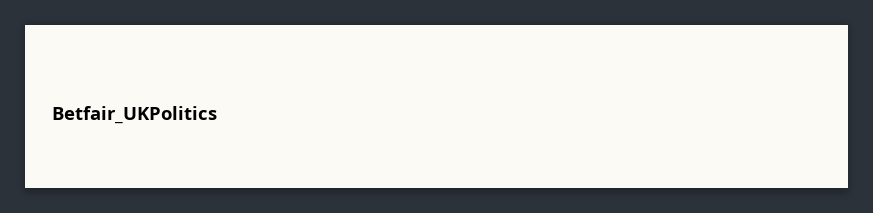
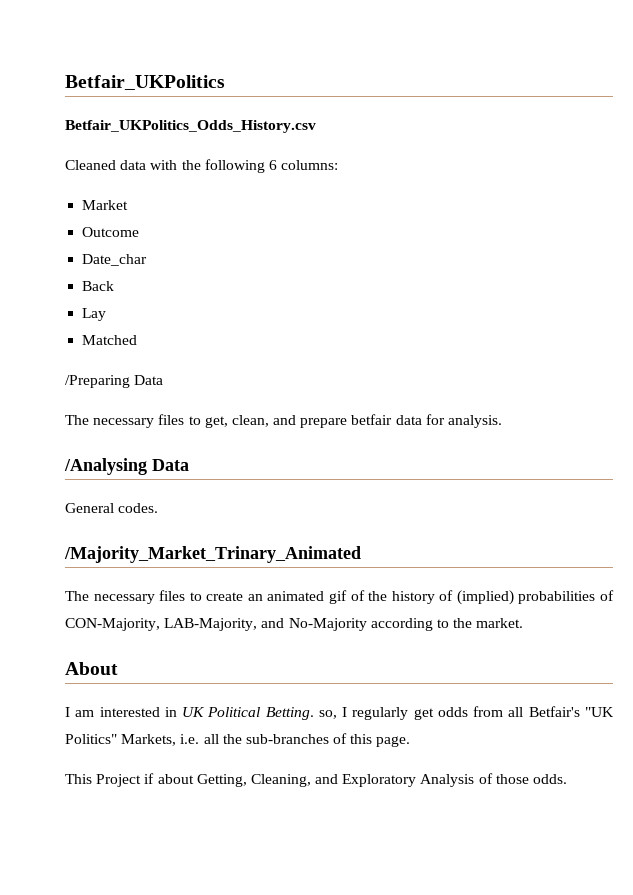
(217, 115) none -> [65,120,316,133] [65,159,339,173] [82,200,129,210] [82,227,140,237] [82,254,148,266] [82,281,115,291] [82,308,107,321] [82,335,138,345] [65,375,164,388] [65,414,503,428] [64,458,189,475] [65,503,159,513] [64,546,361,563] [65,590,614,605] [65,618,524,631] [65,662,118,675] [65,706,614,720] [65,733,411,747] [65,773,568,787] // Betfair_UKPolitics_Odds_History.csv // Cleaned data with the following 6 columns: // Market // Outcome // Date_char // Back // Lay // Matched // /Preparing Data // The necessary files to get, clean, and prepare betfair data for analysis. // /Analysing Data // General codes. // /Majority_Market_Trinary_Animated // The necessary files to create an animated gif of the history of (implied) probabilities of CON-Majority, LAB-Majority, and No-Majority according to the market. // About // I am interested in UK Political Betting. so, I regularly get odds from all Betfair's "UK Politics" Markets, i.e. all the sub-branches of this page. // This Project if about Getting, Cleaning, and Exploratory Analysis of those odds.

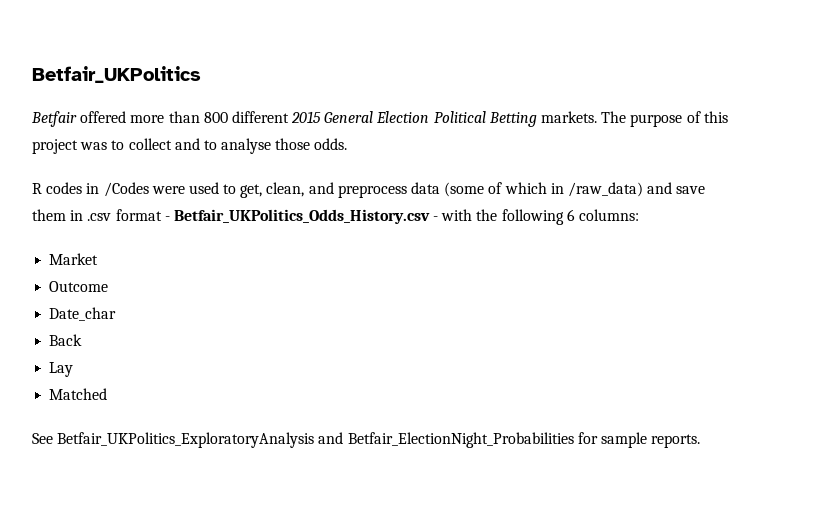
(225, 82) none -> [31,111,728,127] [32,138,348,154] [32,182,706,198] [32,209,170,221] Betfair offered more than 800 different 2015 General Election Political Betting markets. The purpose of this project was to collect and to analyse those odds. // R codes in /Codes were used to get, clean, and preprocess data (some of which in /raw_data) and save them in .csv format -
[65,160,147,170] // Cleaned data -> [433,216,439,221] -
[65,375,164,388] [65,414,503,428] [64,458,189,475] [65,503,159,513] [64,546,361,563] [65,590,614,605] [65,618,524,631] [65,662,118,675] [65,706,614,720] [65,733,411,747] [65,773,568,787] /Preparing Data // The necessary files to get, clean, and prepare betfair data for analysis. // /Analysing Data // General codes. // /Majority_Market_Trinary_Animated // The necessary files to create an animated gif of the history of (implied) probabilities of CON-Majority, LAB-Majority, and No-Majority according to the market. // About // I am interested in UK Political Betting. so, I regularly get odds from all Betfair's "UK Politics" Markets, i.e. all the sub-branches of this page. // This Project if about Getting, Cleaning, and Exploratory Analysis of those odds. -> [32,432,701,448] See Betfair_UKPolitics_ExploratoryAnalysis and Betfair_ElectionNight_Probabilities for sample reports.

